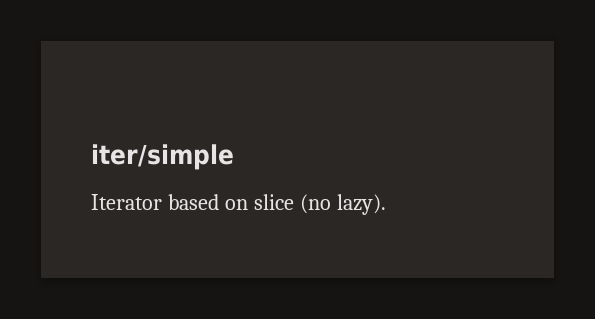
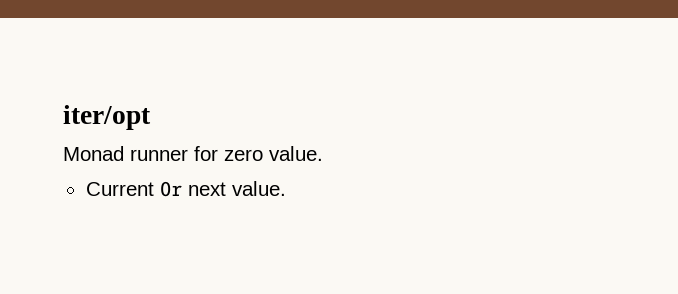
[91,144,234,170] [91,194,386,215] iter/simple // Iterator based on slice (no lazy). -> [63,105,151,130] [63,146,323,161] [85,181,286,197] iter/opt // Monad runner for zero value. // Current Or next value.

